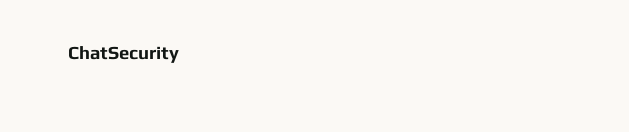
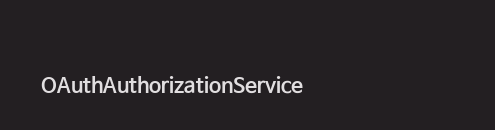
[68,46,179,63] ChatSecurity -> [41,76,303,94] OAuthAuthorizationService

